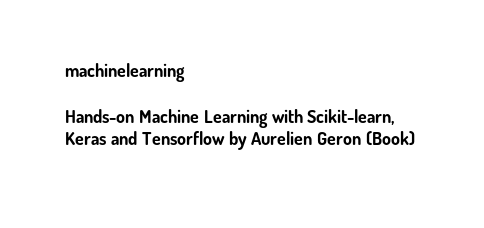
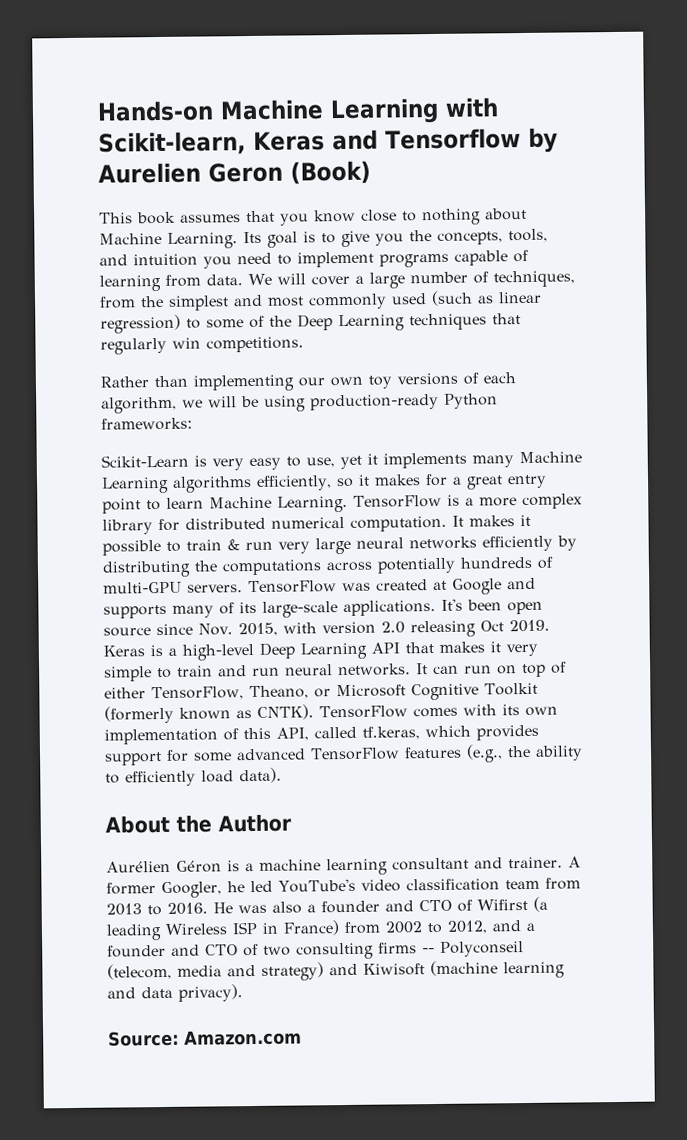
[65,63,185,82] machinelearning // -> (97, 111) none
(416, 138) none -> [99,207,527,226] [99,228,548,249] [99,249,529,269] [99,270,575,292] [99,290,542,311] [100,313,521,334] [100,336,304,355] [100,372,516,392] [101,393,498,414] [101,417,193,431] [101,451,582,471] [101,473,547,494] [102,493,583,514] [102,514,531,535] [102,535,577,556] [102,556,553,578] [103,577,536,595] [103,598,543,619] [103,619,550,638] [103,641,538,661] [104,661,567,682] [104,682,538,701] [104,704,558,724] [104,724,539,745] [104,744,583,766] [105,767,282,787] [105,814,292,834] [106,856,581,876] [106,877,581,899] [106,896,548,916] [106,920,535,941] [107,941,524,960] [107,960,565,981] [107,984,243,1002] [108,1029,302,1047] // This book assumes that you know close to nothing about Machine Learning. Its goal is to give you the concepts, tools, and intuition you need to implement programs capable of learning from data. We will cover a large number of techniques, from the simplest and most commonly used (such as linear regression) to some of the Deep Learning techniques that regularly win competitions. // Rather than implementing our own toy versions of each algorithm, we will be using production-ready Python frameworks: // Scikit-Learn is very easy to use, yet it implements many Machine Learning algorithms efficiently, so it makes for a great entry point to learn Machine Learning. TensorFlow is a more complex library for distributed numerical computation. It makes it possible to train & run very large neural networks efficiently by distributing the computations across potentially hundreds of multi-GPU servers. TensorFlow was created at Google and supports many of its large-scale applications. It's been open source since Nov. 2015, with version 2.0 releasing Oct 2019. Keras is a high-level Deep Learning API that makes it very simple to train and run neural networks. It can run on top of either TensorFlow, Theano, or Microsoft Cognitive Toolkit (formerly known as CNTK). TensorFlow comes with its own implementation of this API, called tf.keras, which provides support for some advanced TensorFlow features (e.g., the ability to efficiently load data). // About the Author // Aurélien Géron is a machine learning consultant and trainer. A former Googler, he led YouTube's video classification team from 2013 to 2016. He was also a founder and CTO of Wifirst (a leading Wireless ISP in France) from 2002 to 2012, and a founder and CTO of two consulting firms -- Polyconseil (telecom, media and strategy) and Kiwisoft (machine learning and data privacy). // Source: Amazon.com

